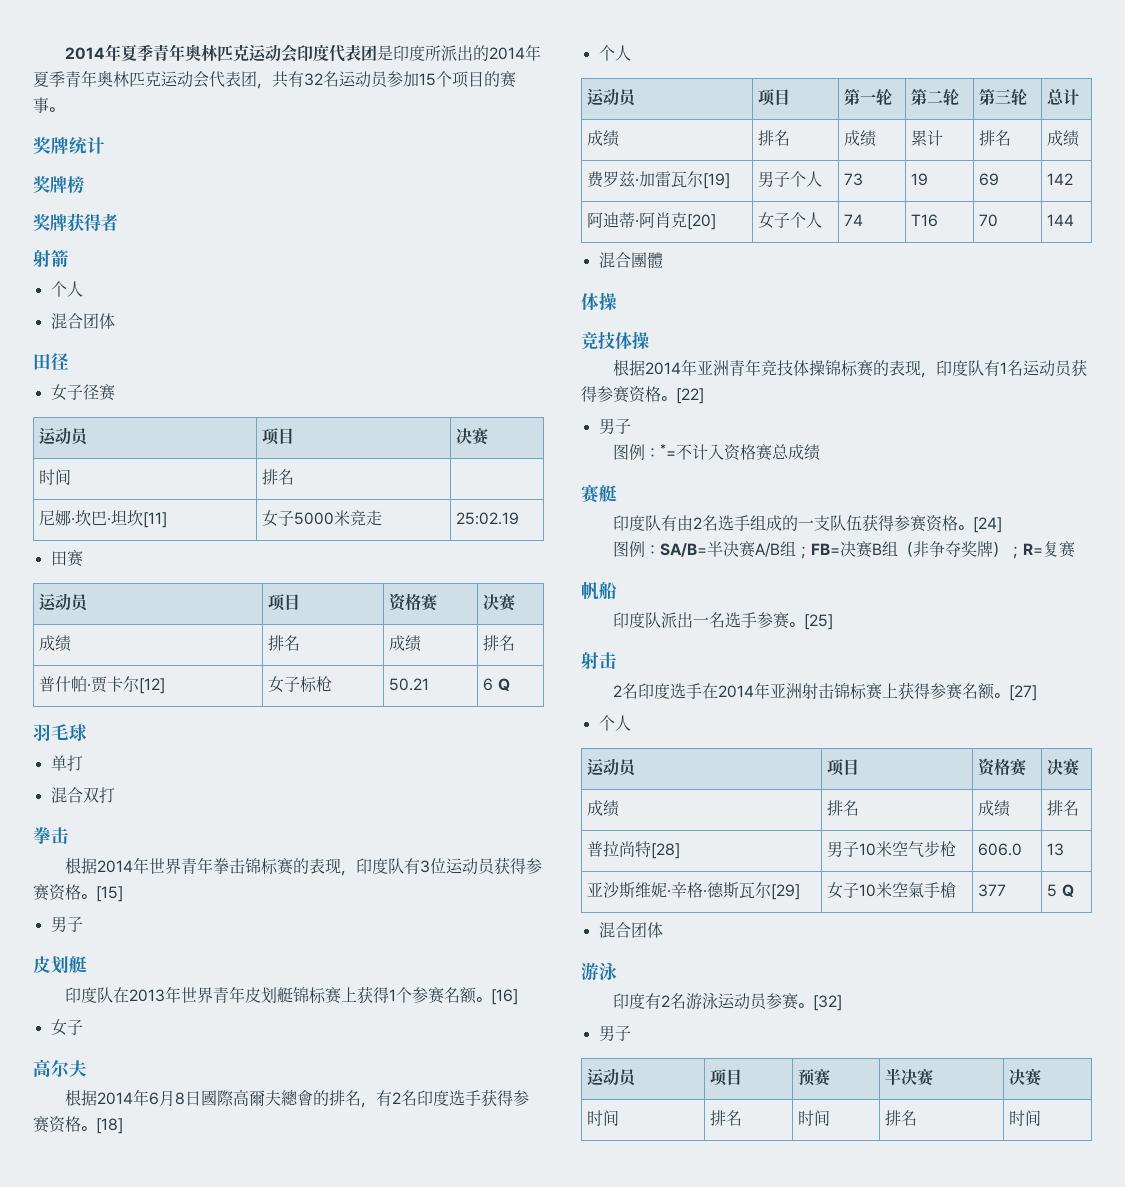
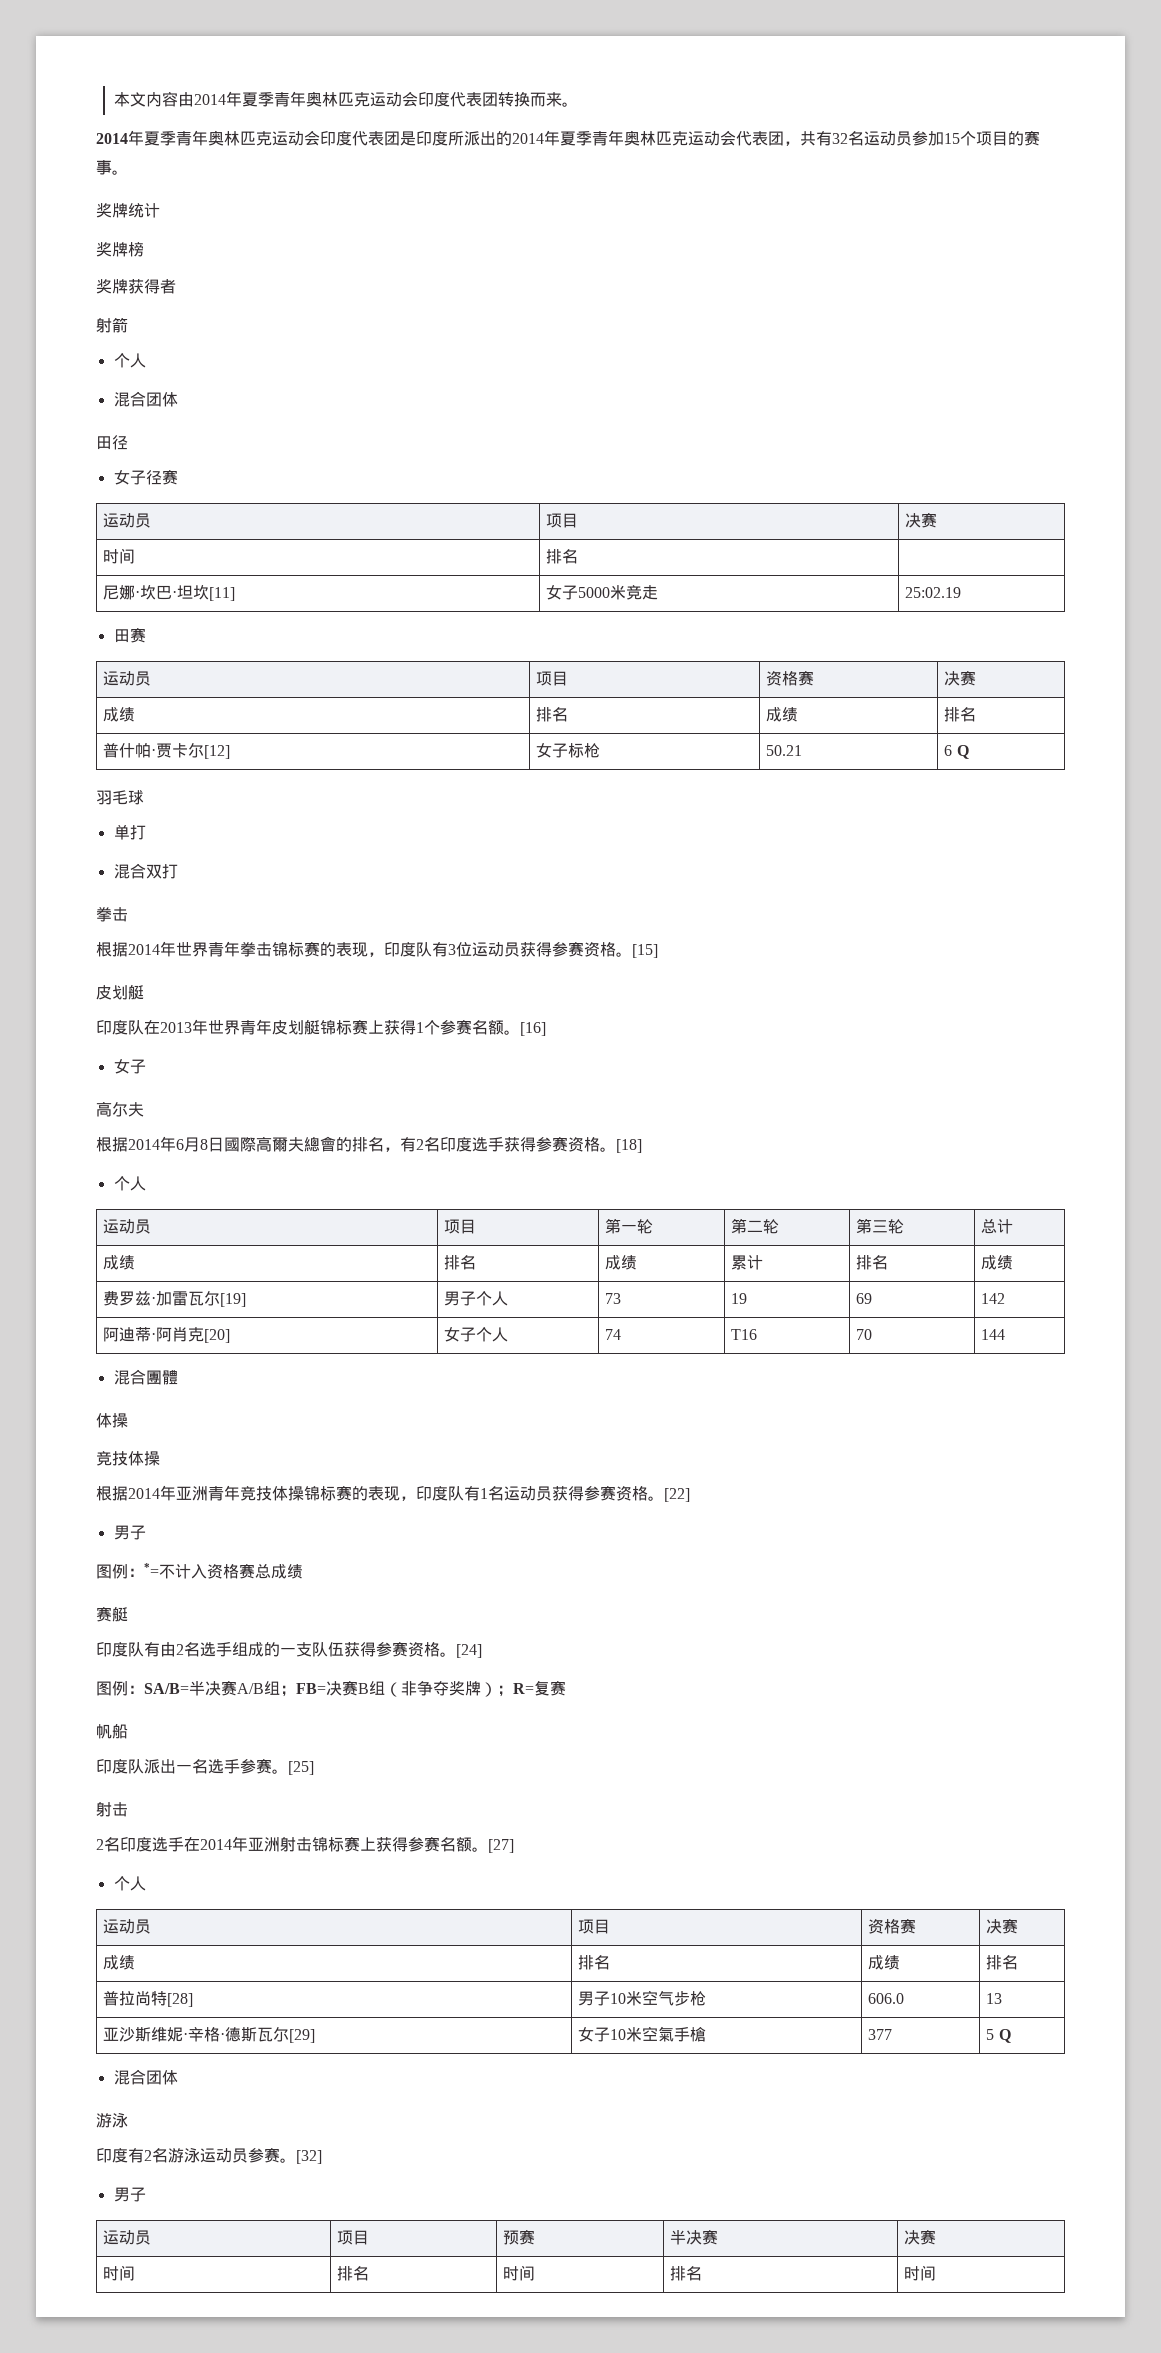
(64, 53) none -> [113,91,578,107] 本文内容由2014年夏季青年奥林匹克运动会印度代表团转换而来。 //
[50,916,83,932] // 男子 -> (658, 951) none

